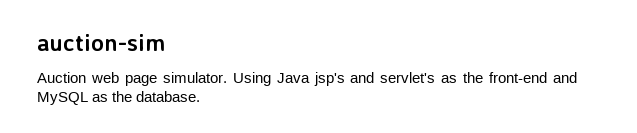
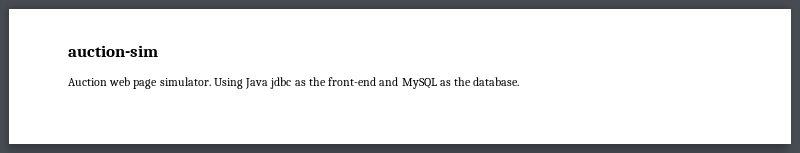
[313,72,436,86] jsp's and servlet's -> [270,77,292,89] jdbc

